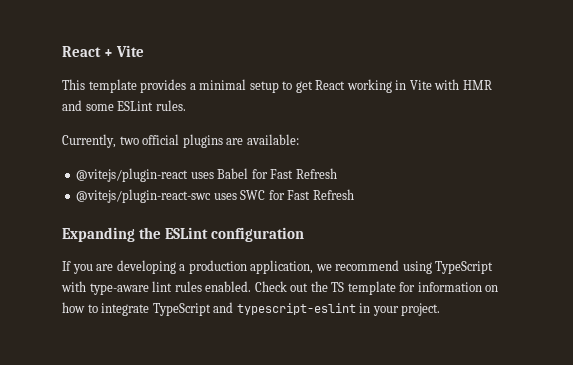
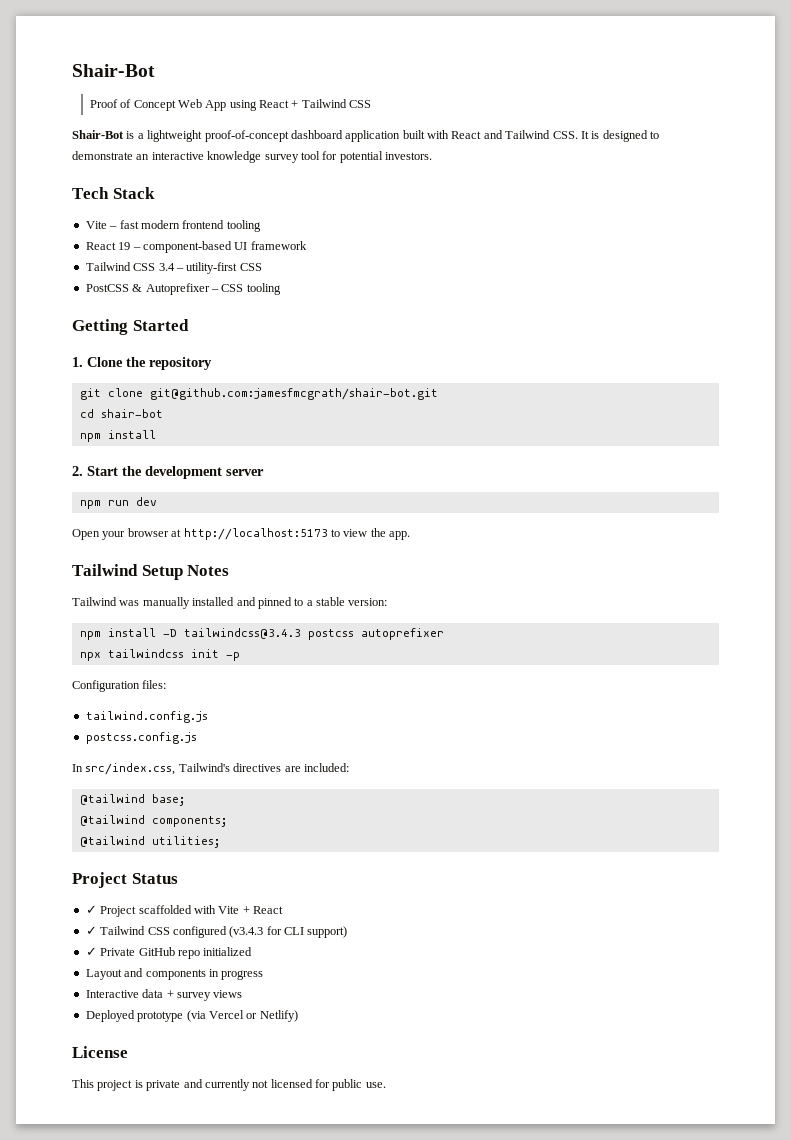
[62,45,145,57] [62,79,492,93] [62,100,186,111] [62,134,299,148] [76,168,337,182] [76,189,354,203] [62,227,304,242] [62,260,494,274] [61,281,499,295] [62,302,441,316] React + Vite // This template provides a minimal setup to get React working in Vite with HMR and some ESLint rules. // Currently, two official plugins are available: // @vitejs/plugin-react uses Babel for Fast Refresh // @vitejs/plugin-react-swc uses SWC for Fast Refresh // Expanding the ESLint configuration // If you are developing a production application, we recommend using TypeScript with type-aware lint rules enabled. Check out the TS template for information on how to integrate TypeScript and typescript-eslint in your project. -> [72,64,155,77] [89,99,372,111] [72,130,659,142] [72,151,432,163] [72,187,155,199] [85,220,261,232] [85,241,307,253] [85,262,262,274] [85,283,281,295] [72,319,189,335] [72,357,212,370] [79,388,438,400] [79,409,163,418] [79,430,156,442] [72,466,264,479] [79,497,157,509] [72,528,410,540] [72,564,230,580] [72,597,388,609] [79,628,444,640] [79,649,240,661] [72,680,167,692] [85,711,208,723] [85,732,197,744] [72,763,349,775] [79,794,185,806] [79,815,227,827] [79,836,220,848] [72,872,178,888] [85,905,283,917] [85,926,348,938] [85,947,253,959] [85,968,264,980] [85,989,243,1001] [85,1010,298,1022] [72,1046,128,1058] [72,1079,386,1091] Shair-Bot // Proof of Concept Web App using React + Tailwind CSS // Shair-Bot is a lightweight proof-of-concept dashboard application built with React and Tailwind CSS. It is designed to demonstrate an interactive knowledge survey tool for potential investors. // Tech Stack // Vite – fast modern frontend tooling // React 19 – component-based UI framework // Tailwind CSS 3.4 – utility-first CSS // PostCSS & Autoprefixer – CSS tooling // Getting Started // 1. Clone the repository // git clone git@github.com:jamesfmcgrath/shair-bot.git // cd shair-bot // npm install // 2. Start the development server // npm run dev // Open your browser at http://localhost:5173 to view the app. // Tailwind Setup Notes // Tailwind was manually installed and pinned to a stable version: // npm install -D tailwindcss@3.4.3 postcss autoprefixer // npx tailwindcss init -p // Configuration files: // tailwind.config.js // postcss.config.js // In src/index.css, Tailwind's directives are included: // @tailwind base; // @tailwind components; // @tailwind utilities; // Project Status // ✓ Project scaffolded with Vite + React // ✓ Tailwind CSS configured (v3.4.3 for CLI support) // ✓ Private GitHub repo initialized // Layout and components in progress // Interactive data + survey views // Deployed prototype (via Vercel or Netlify) // License // This project is private and currently not licensed for public use.

